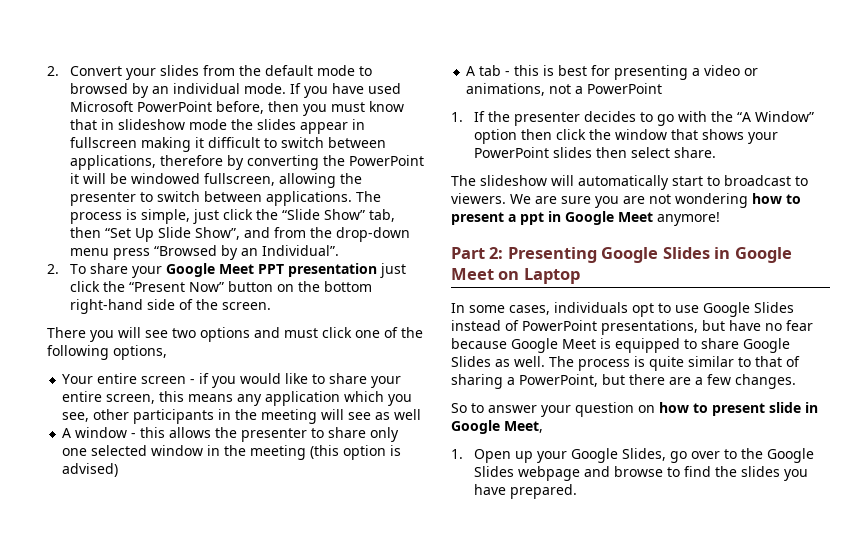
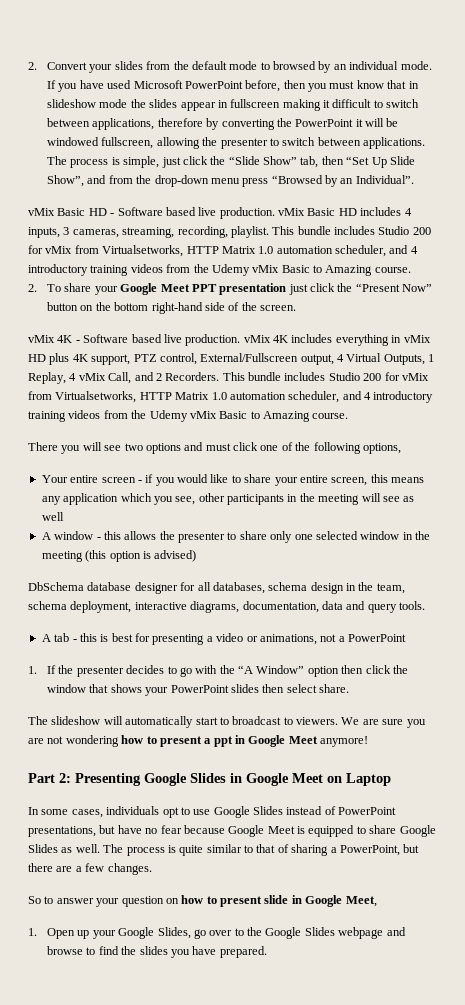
(339, 250) none -> [28,207,412,219] [28,226,431,238] [28,245,418,257] [28,264,411,276] // vMix Basic HD - Software based live production. vMix Basic HD includes 4 inputs, 3 cameras, streaming, recording, playlist. This bundle includes Studio 200 for vMix from Virtualsetworks, HTTP Matrix 1.0 automation scheduler, and 4 introductory training videos from the Udemy vMix Basic to Amazing course.
(271, 306) none -> [28,334,431,346] [28,353,435,365] [28,372,429,384] [28,391,434,403] [28,410,349,422] // vMix 4K - Software based live production. vMix 4K includes everything in vMix HD plus 4K support, PTZ control, External/Fullscreen output, 4 Virtual Outputs, 1 Replay, 4 vMix Call, and 2 Recorders. This bundle includes Studio 200 for vMix from Virtualsetworks, HTTP Matrix 1.0 automation scheduler, and 4 introductory training videos from the Udemy vMix Basic to Amazing course.
(119, 470) none -> [28,582,405,594] [28,601,425,613] // DbSchema database designer for all databases, schema design in the team, schema deployment, interactive diagrams, documentation, data and query tools.

